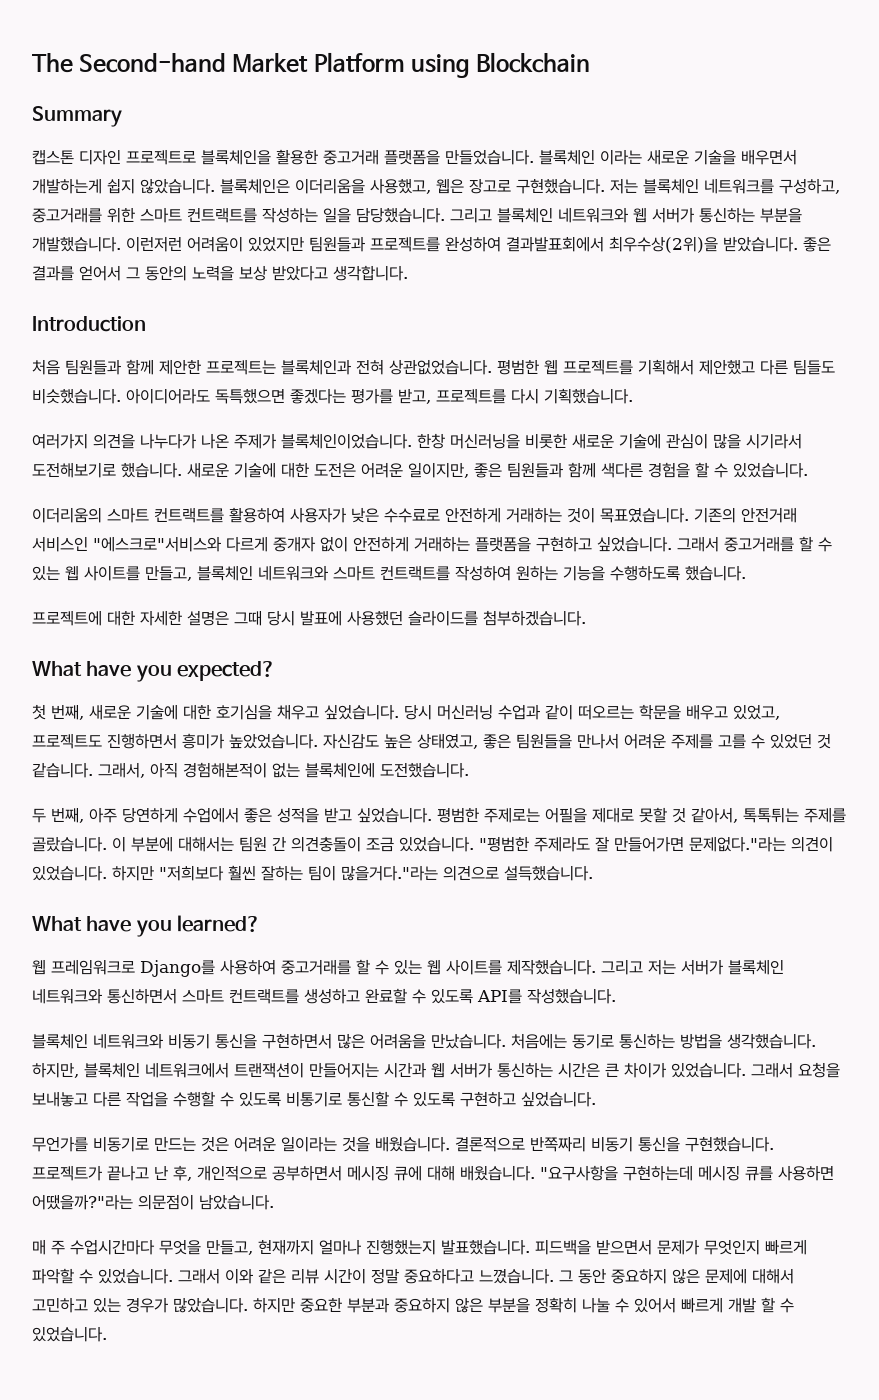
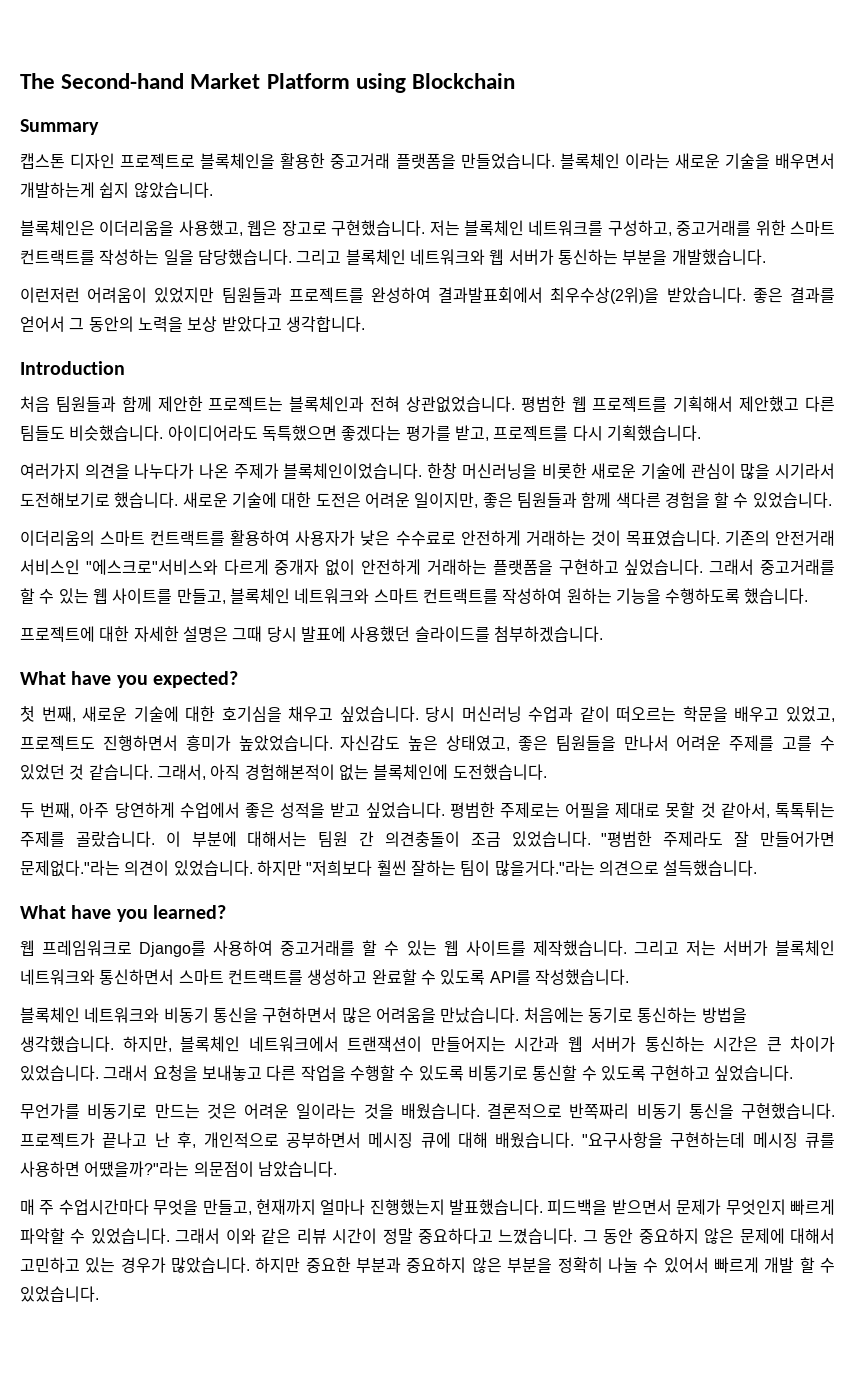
(215, 186) none -> (213, 190) //
(121, 244) none -> (766, 257) //

